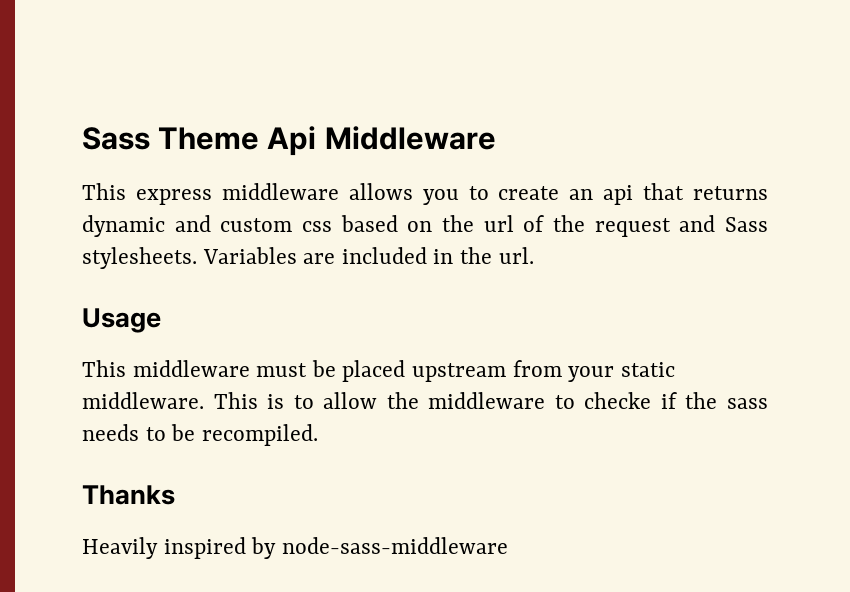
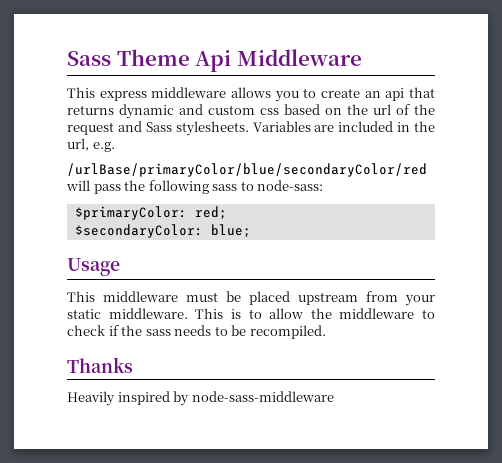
[498,247,534,264] url. -> [67,138,115,152] [67,163,427,177] [66,180,324,194] [74,206,227,220] [74,224,251,238] url, e.g. // /urlBase/primaryColor/blue/secondaryColor/red will pass the following sass to node-sass: // $primaryColor: red; // $secondaryColor: blue;
[584,392,652,409] checke -> [67,325,105,336] check

